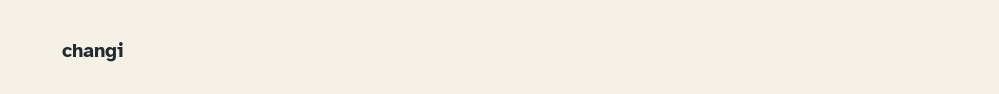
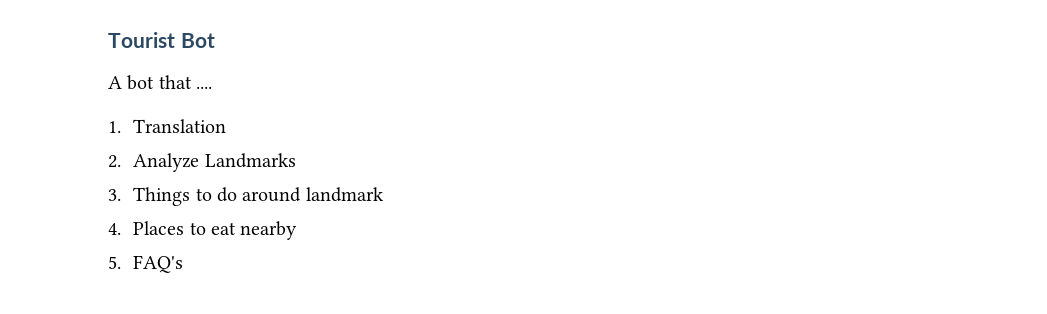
[62,42,123,62] changi -> [108,32,215,48] [108,75,213,90] [108,119,227,133] [108,153,296,172] [108,187,384,206] [108,221,298,240] [108,255,184,273] Tourist Bot // A bot that .... // 1. Translation // 2. Analyze Landmarks // 3. Things to do around landmark // 4. Places to eat nearby // 5. FAQ's

